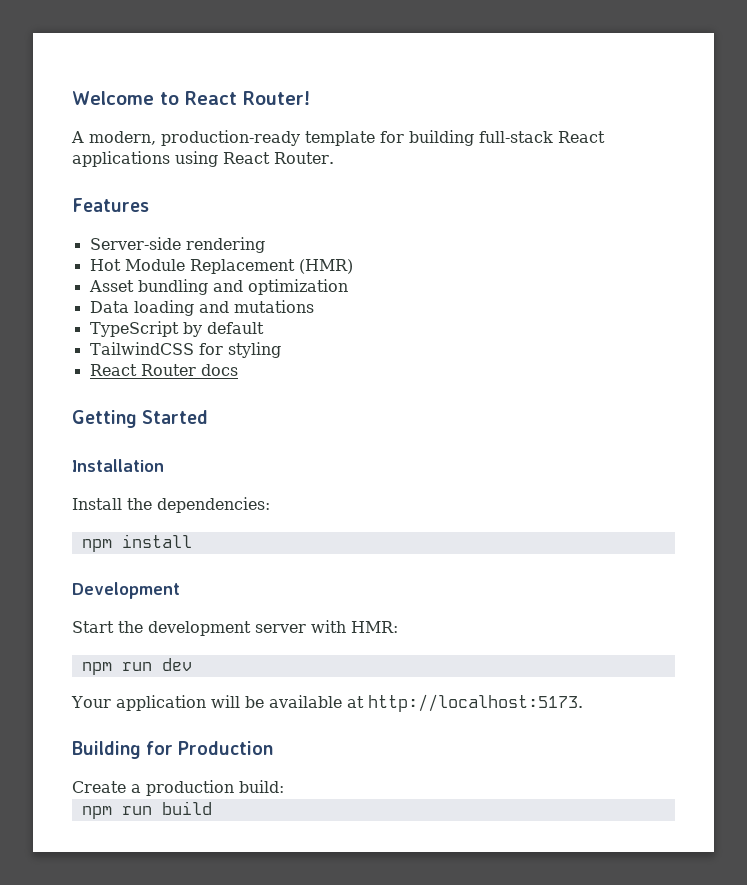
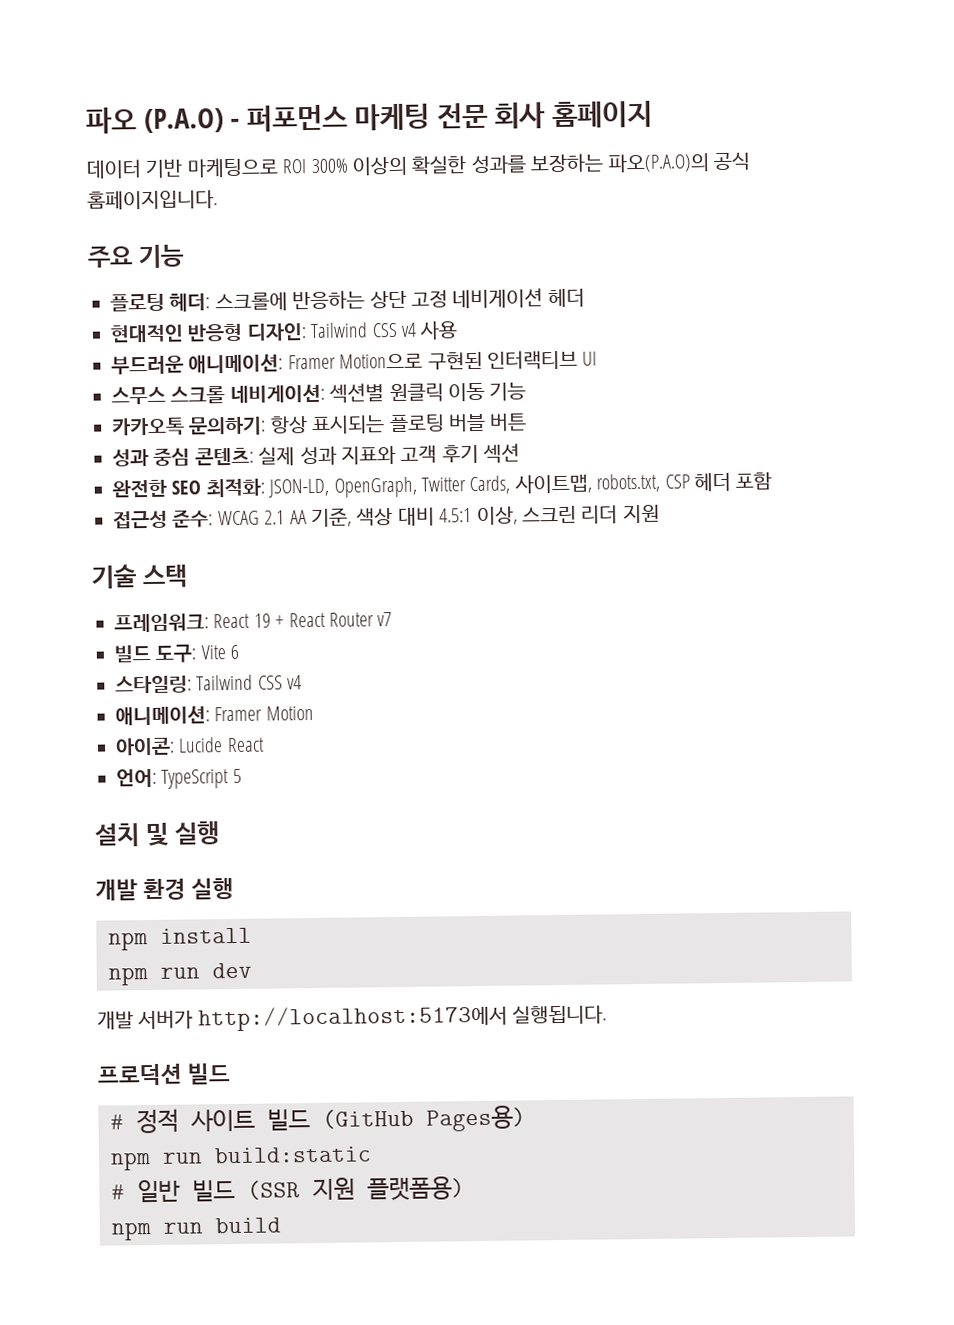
[72,91,310,105] [71,130,605,146] [72,151,334,167] [72,198,149,212] [89,237,265,253] [89,259,353,274] [88,279,348,295] [89,300,314,316] [89,321,264,337] [89,342,281,358] [89,364,238,376] [72,410,209,428] [72,459,164,472] [72,497,270,513] [81,534,192,552] [72,582,180,599] [72,620,398,636] [81,658,192,675] [71,694,583,712] [72,741,274,759] [72,780,284,796] Welcome to React Router! // A modern, production-ready template for building full-stack React applications using React Router. // Features // Server-side rendering // Hot Module Replacement (HMR) // Asset bundling and optimization // Data loading and mutations // TypeScript by default // TailwindCSS for styling // React Router docs // Getting Started // Installation // Install the dependencies: // npm install // Development // Start the development server with HMR: // npm run dev // Your application will be available at http://localhost:5173. // Building for Production // Create a production build: -> [86,100,653,134] [86,152,751,179] [87,189,218,210] [87,244,185,269] [110,288,585,312] [110,320,459,343] [111,349,598,375] [111,382,527,405] [111,413,528,436] [112,443,521,467] [112,471,773,498] [113,504,660,529] [91,564,188,589] [114,612,393,633] [114,644,240,663] [115,674,303,694] [115,705,314,726] [115,737,265,756] [116,768,242,789] [94,821,220,847] [95,877,235,901] [108,927,252,951] [108,962,252,986] [97,1004,608,1032] [97,1063,232,1087] [110,1105,526,1134] [110,1146,372,1171] [111,1176,465,1203] 파오 (P.A.O) - 퍼포먼스 마케팅 전문 회사 홈페이지 // 데이터 기반 마케팅으로 ROI 300% 이상의 확실한 성과를 보장하는 파오(P.A.O)의 공식 홈페이지입니다. // 주요 기능 // 플로팅 헤더: 스크롤에 반응하는 상단 고정 네비게이션 헤더 // 현대적인 반응형 디자인: Tailwind CSS v4 사용 // 부드러운 애니메이션: Framer Motion으로 구현된 인터랙티브 UI // 스무스 스크롤 네비게이션: 섹션별 원클릭 이동 기능 // 카카오톡 문의하기: 항상 표시되는 플로팅 버블 버튼 // 성과 중심 콘텐츠: 실제 성과 지표와 고객 후기 섹션 // 완전한 SEO 최적화: JSON-LD, OpenGraph, Twitter Cards, 사이트맵, robots.txt, CSP 헤더 포함 // 접근성 준수: WCAG 2.1 AA 기준, 색상 대비 4.5:1 이상, 스크린 리더 지원 // 기술 스택 // 프레임워크: React 19 + React Router v7 // 빌드 도구: Vite 6 // 스타일링: Tailwind CSS v4 // 애니메이션: Framer Motion // 아이콘: Lucide React // 언어: TypeScript 5 // 설치 및 실행 // 개발 환경 실행 // npm install // npm run dev // 개발 서버가 http://localhost:5173에서 실행됩니다. // 프로덕션 빌드 // # 정적 사이트 빌드 (GitHub Pages용) // npm run build:static // # 일반 빌드 (SSR 지원 플랫폼용)

